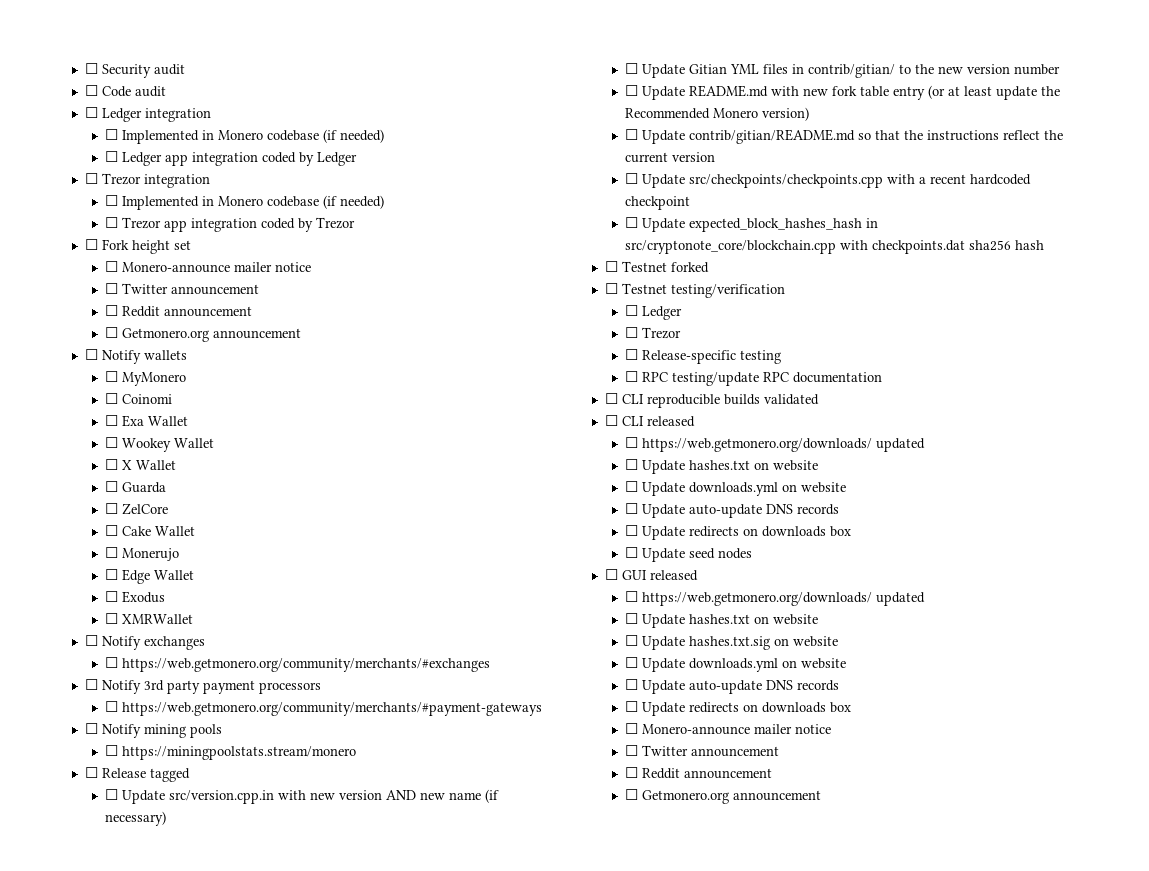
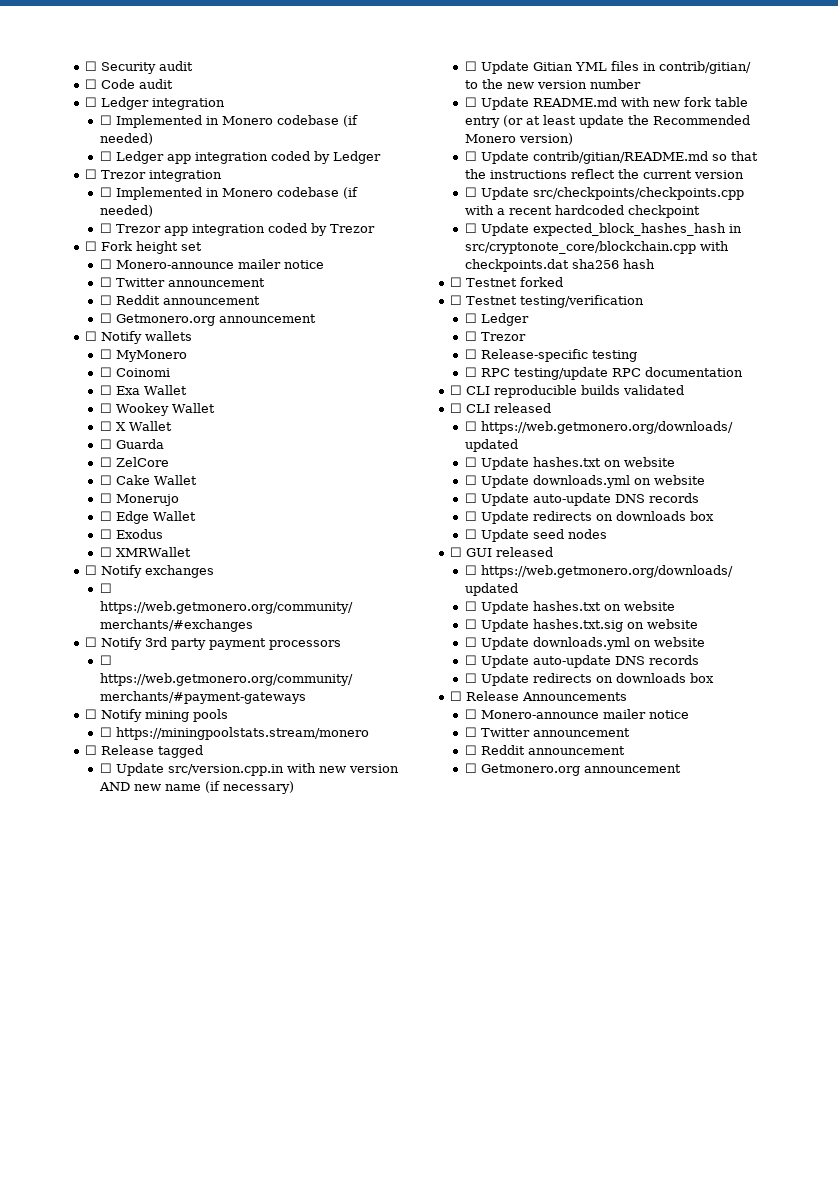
(852, 707) none -> [450,691,628,701] // ☐ Release Announcements

